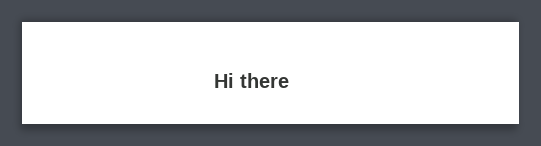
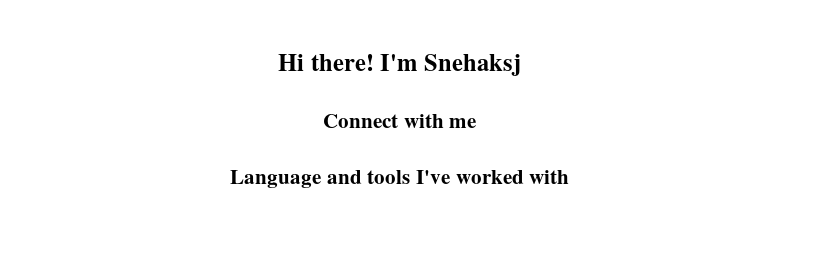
[240,73,289,88] there -> [310,54,521,76] [322,114,477,128] [229,170,570,188] there! I'm Snehaksj // Connect with me // Language and tools I've worked with

